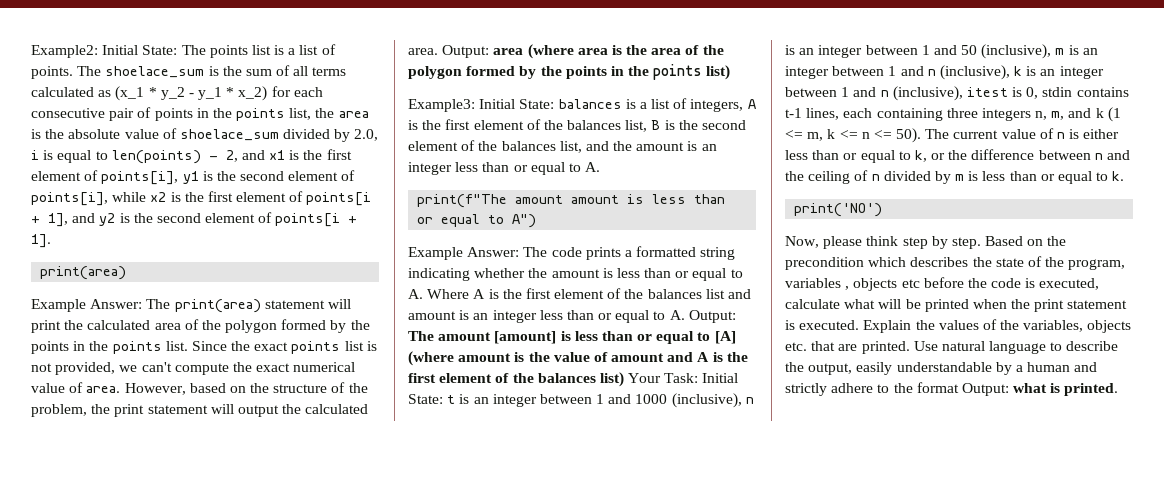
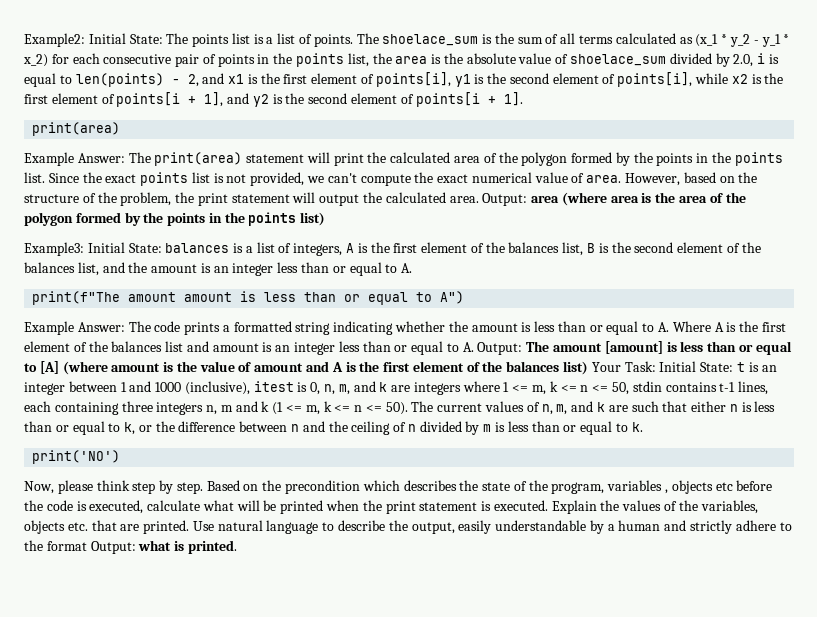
[745,397,754,404] [785,44,1098,59] [785,65,1104,80] [785,86,1039,101] n is an integer between 1 and 50 (inclusive), m is an integer between 1 and n (inclusive), k is an integer between 1 and n (inclusive), itest is 0, -> [253,381,629,395] itest is 0, n, m, and k are integers where 1 <= m, k <= n <= 50,
[1051,111,1065,120] m, -> [220,405,233,412] m
[1001,128,1120,139] value of n is either -> [485,401,752,415] values of n, m, and k are such that either n is

